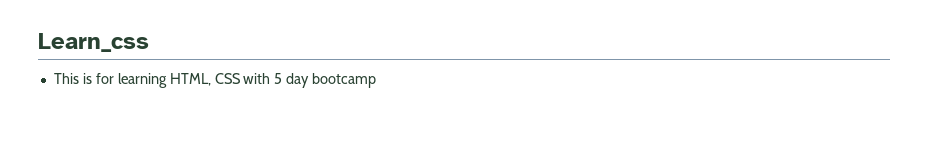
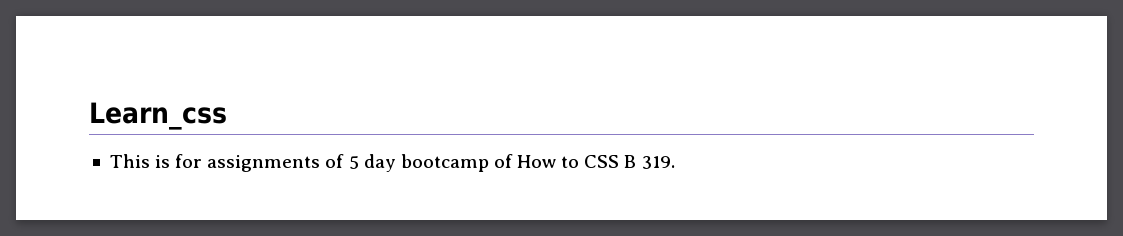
[117,73,377,88] learning HTML, CSS with 5 day bootcamp -> [207,154,675,172] assignments of 5 day bootcamp of How to CSS B 319.

